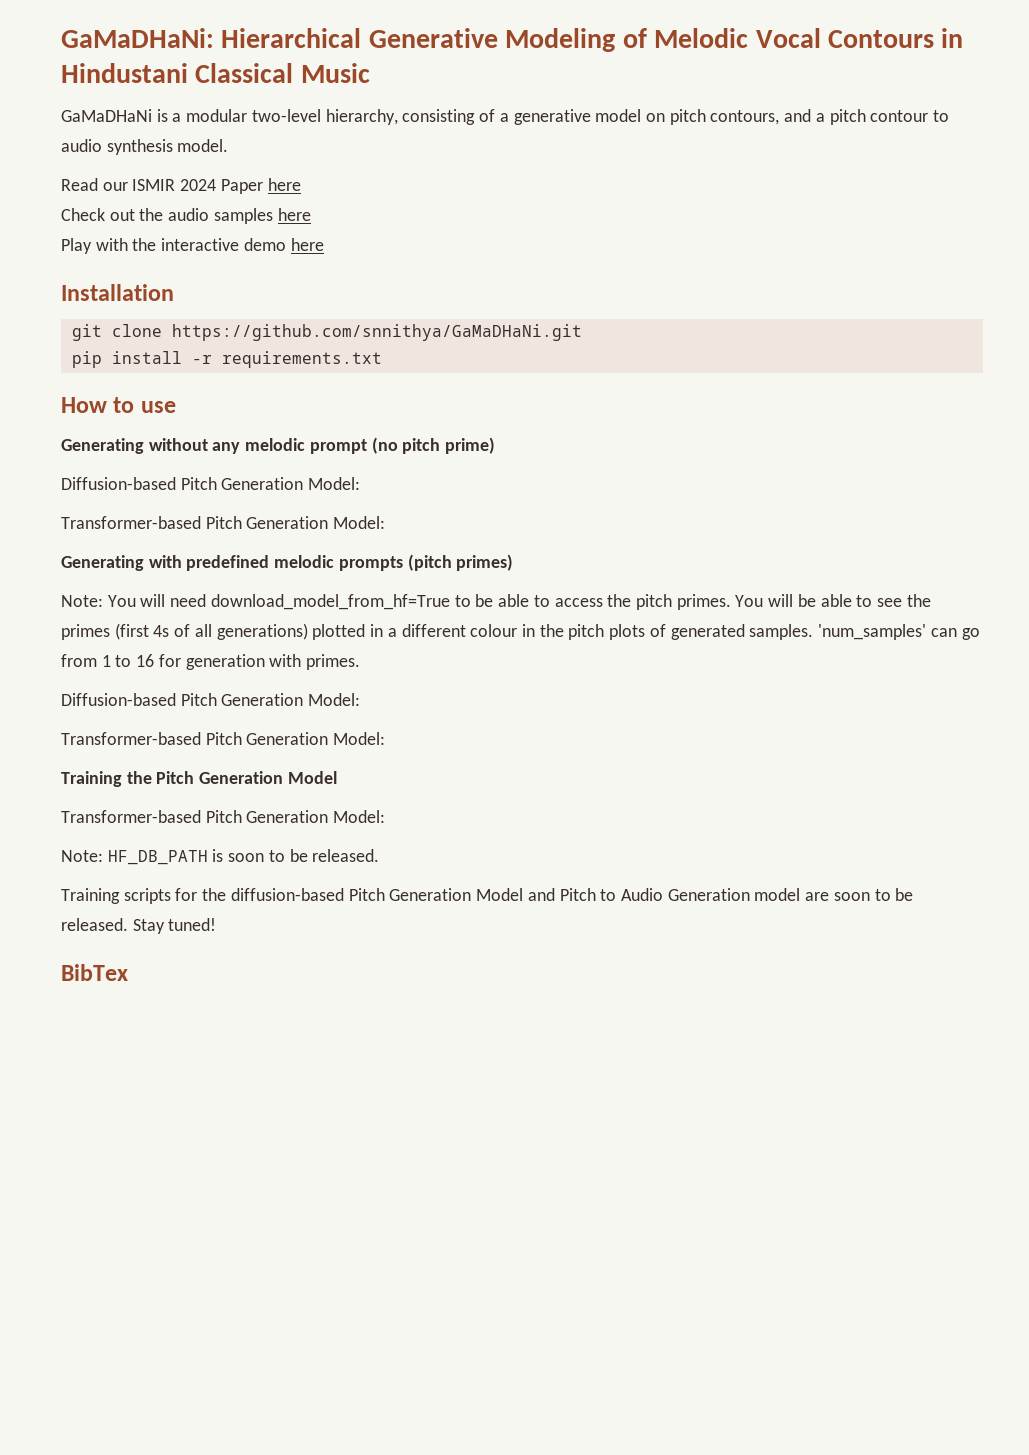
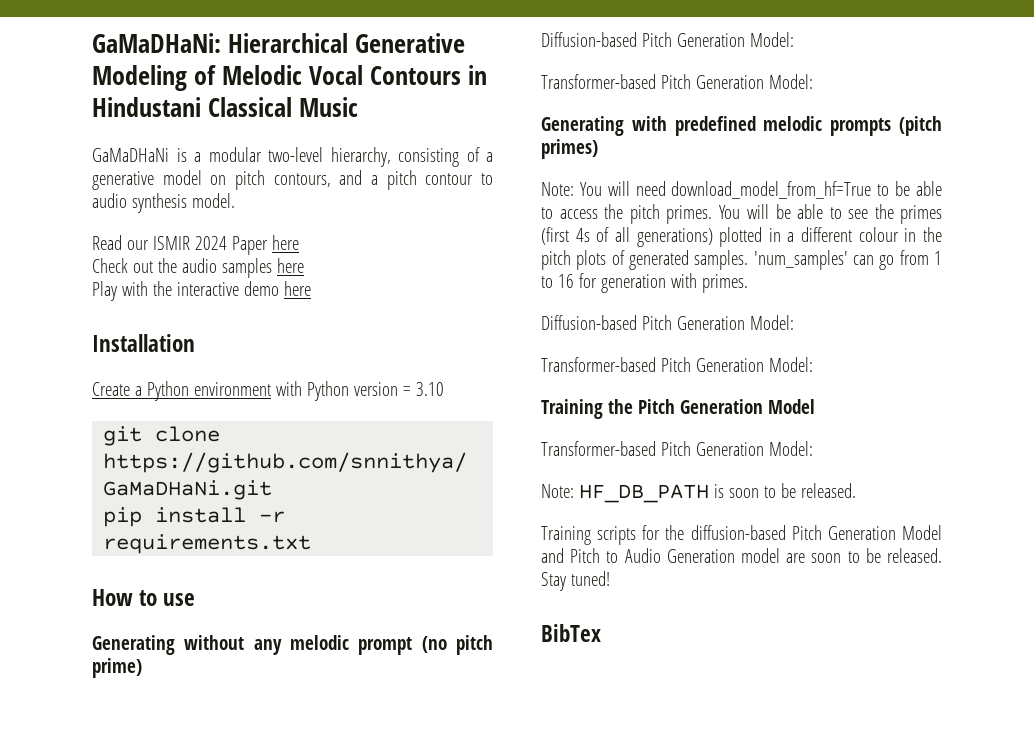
(174, 292) none -> [92,381,444,401] // Create a Python environment with Python version = 3.10

